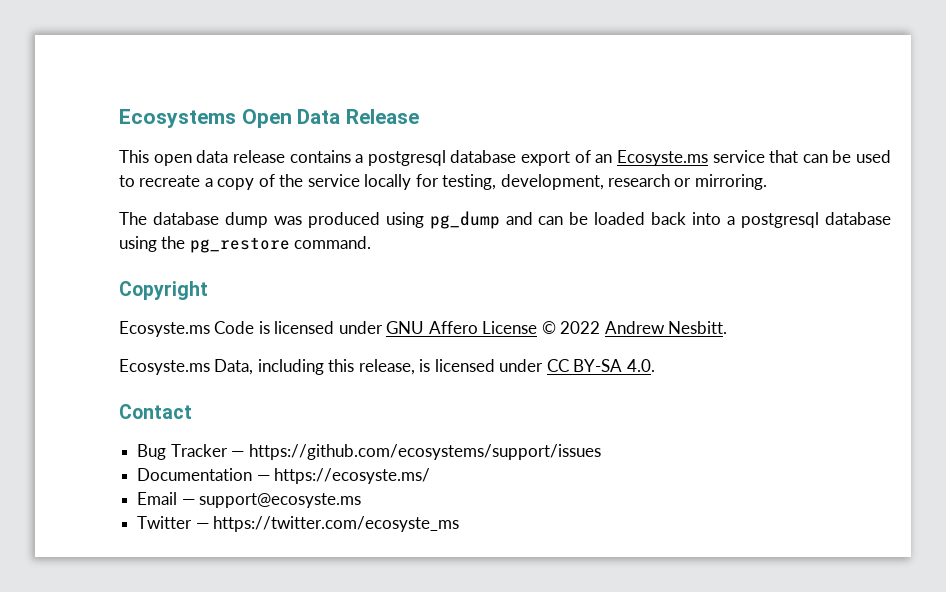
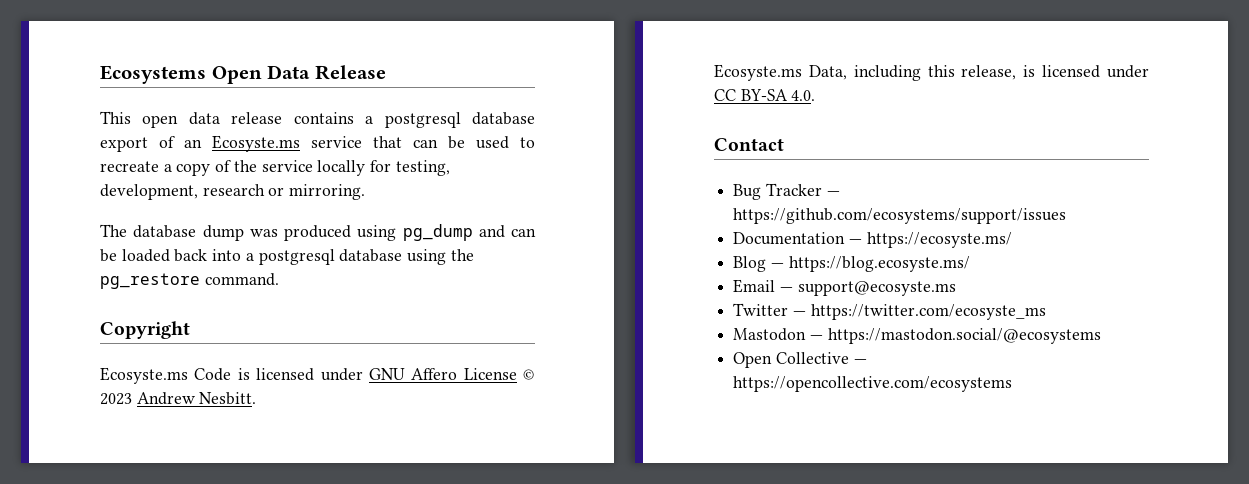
[560,321,601,334] 2022 -> [100,393,132,405] 2023
(431, 476) none -> [733,256,970,272] // Blog — https://blog.ecosyste.ms/
(460, 524) none -> [733,328,1101,344] [733,352,867,368] [733,376,1013,392] // Mastodon — https://mastodon.social/@ecosystems // Open Collective — https://opencollective.com/ecosystems

